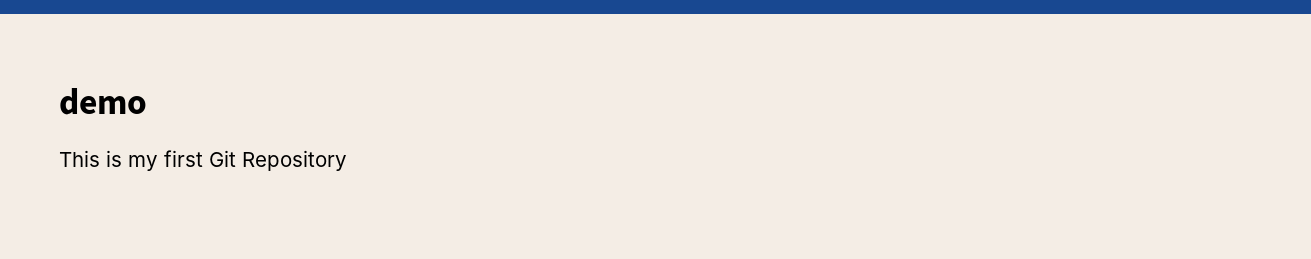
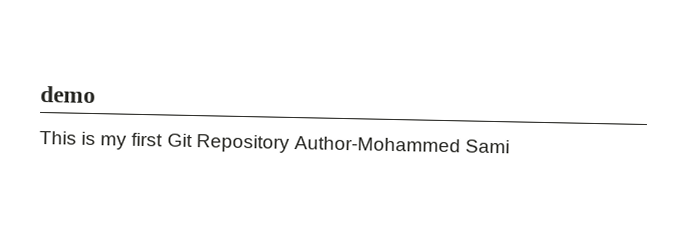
(347, 160) none -> [293,136,510,154] Author-Mohammed Sami

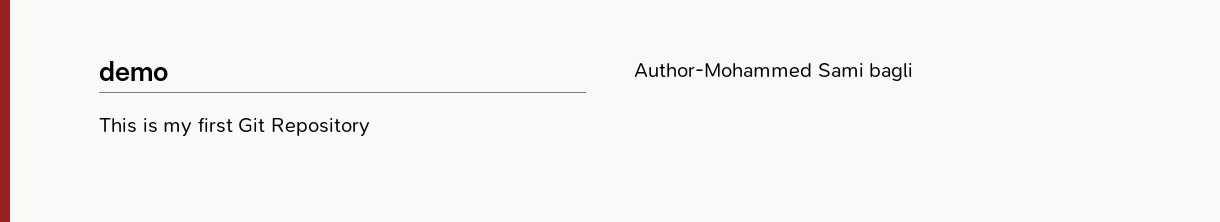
(290, 143) none -> (370, 127) //
(510, 146) none -> [869,63,914,81] bagli

